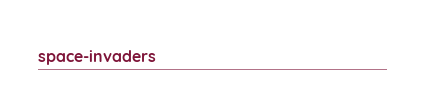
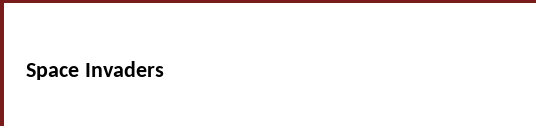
[38,50,156,65] space-invaders -> [26,61,164,80] Space Invaders

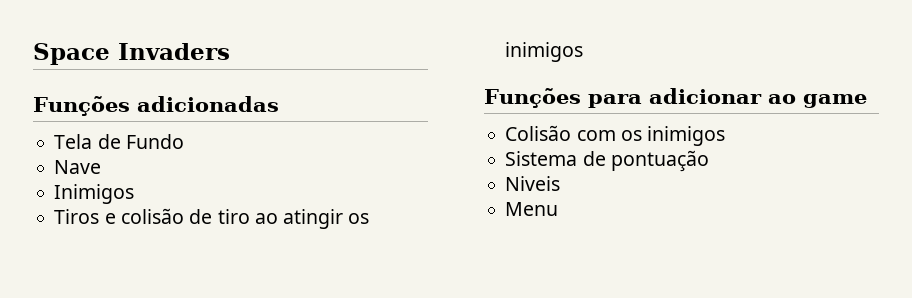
(164, 69) none -> [33,96,279,116] [54,134,184,149] [54,160,102,174] [54,184,135,204] [54,208,370,229] [505,42,584,62] [484,88,867,108] [505,125,726,146] [505,150,709,172] [505,176,561,191] [505,202,559,216] // Funções adicionadas // Tela de Fundo // Nave // Inimigos // Tiros e colisão de tiro ao atingir os inimigos // Funções para adicionar ao game // Colisão com os inimigos // Sistema de pontuação // Niveis // Menu

